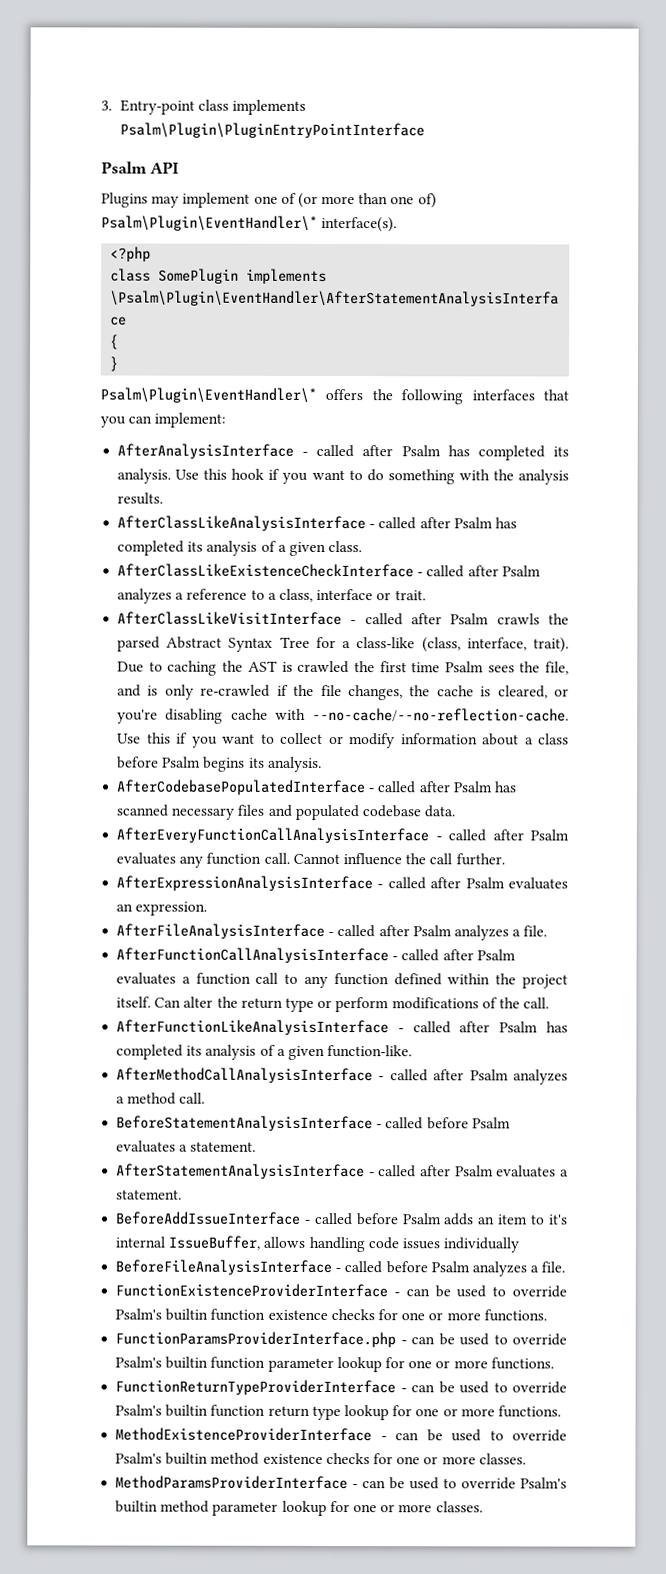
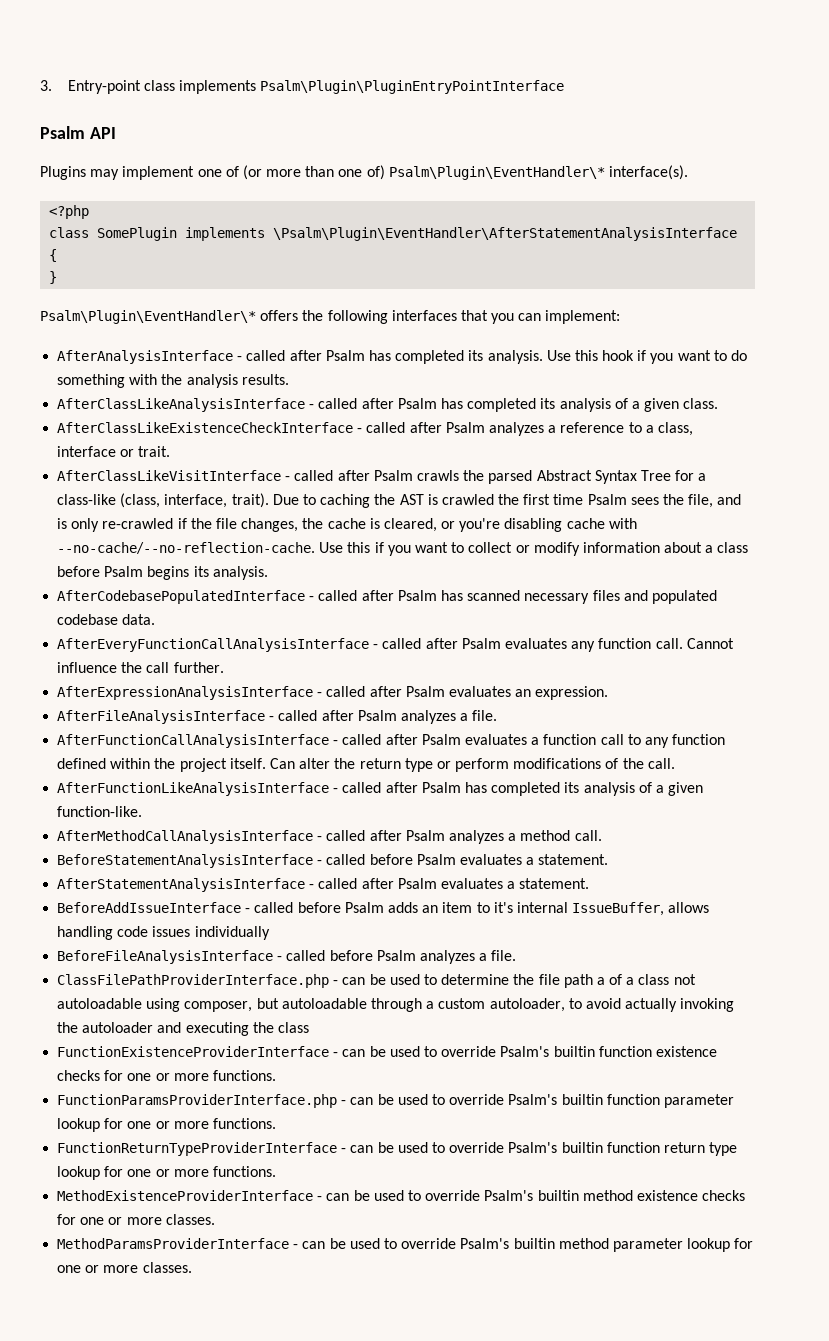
(566, 1267) none -> [57,974,696,988] [57,998,735,1012] [57,1022,309,1036] // ClassFilePathProviderInterface.php - can be used to determine the file path a of a class not autoloadable using composer, but autoloadable through a custom autoloader, to avoid actually invoking the autoloader and executing the class

